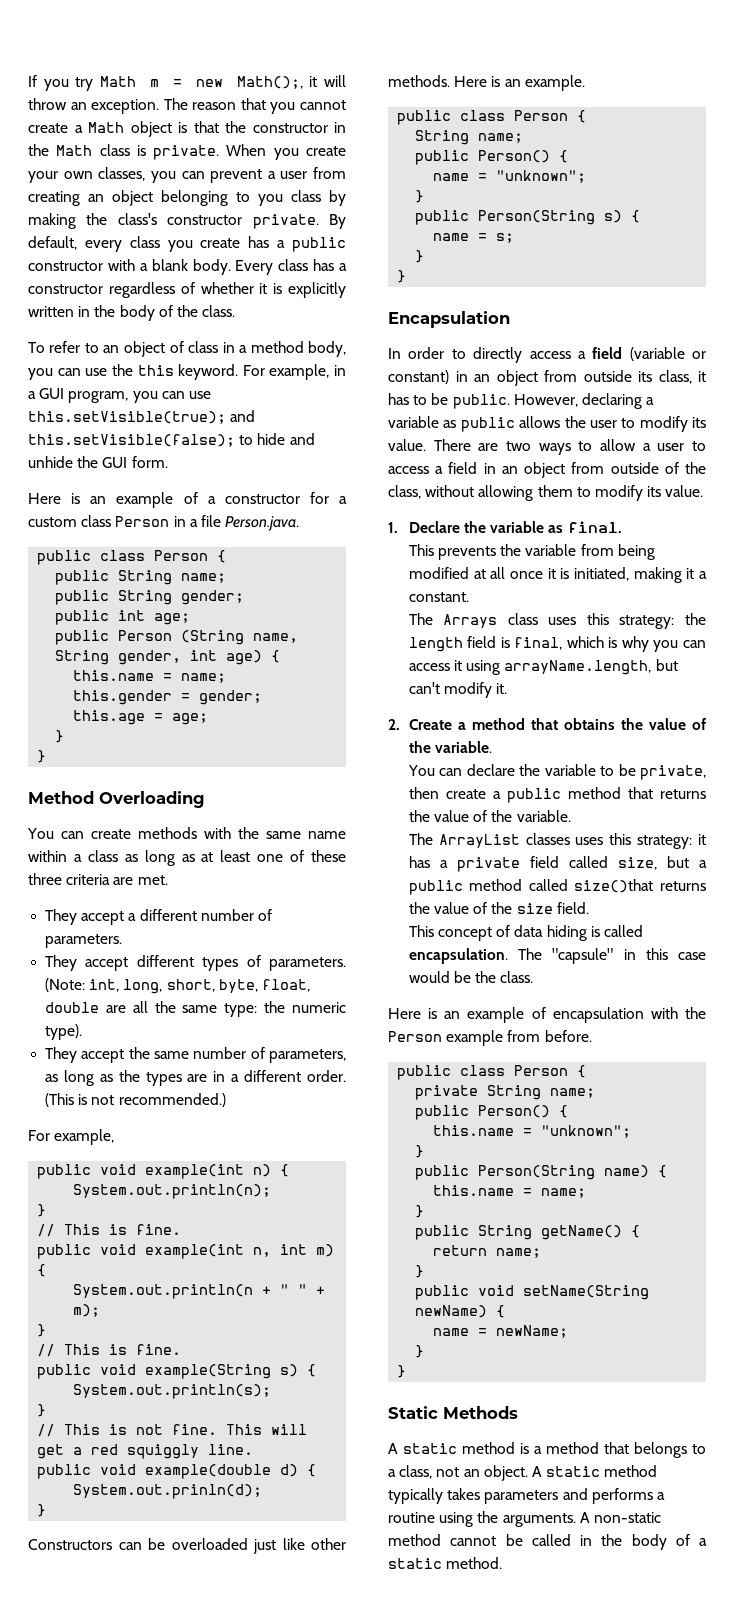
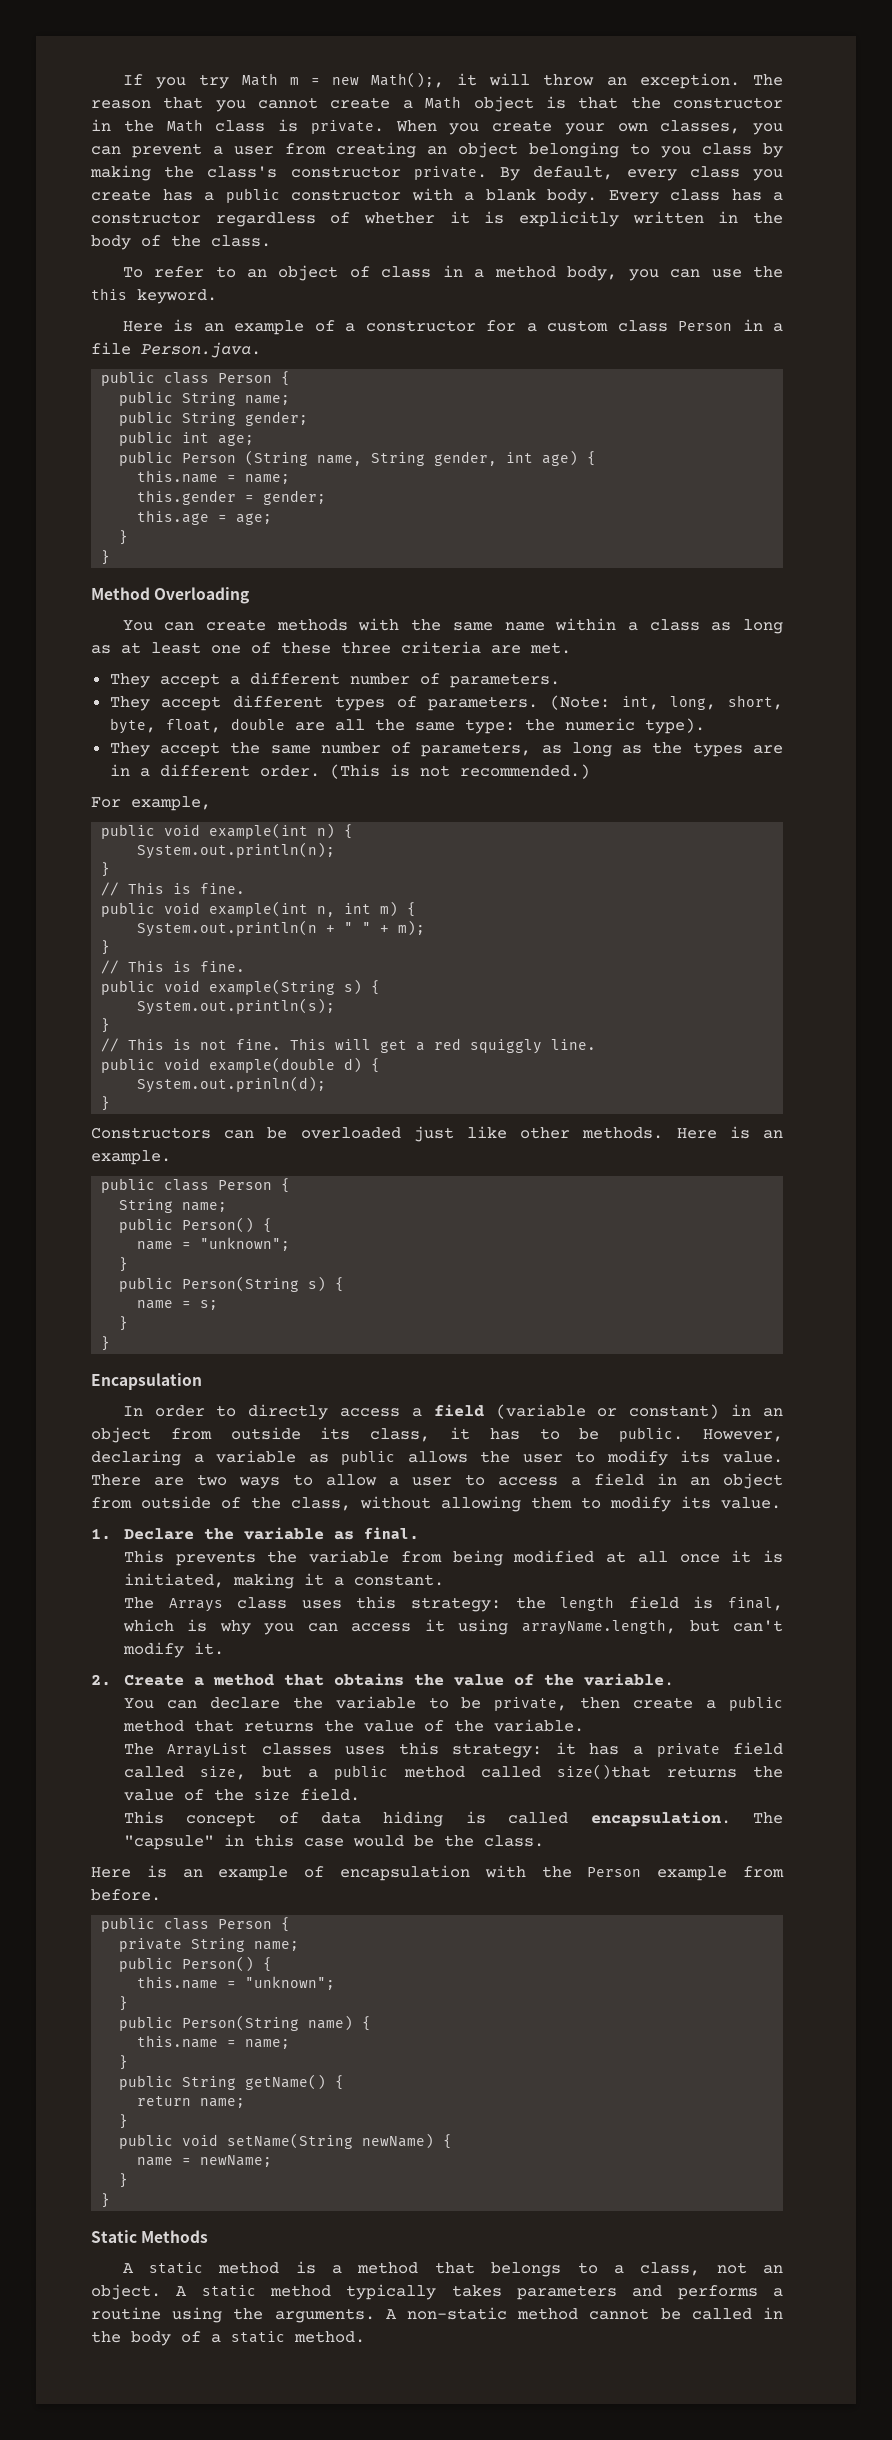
[242,364,346,380] [28,388,211,403] [28,410,256,424] [28,433,315,447] [28,456,168,468] For example, in a GUI program, you can use this.setVisible(true); and this.setVisible(false); to hide and unhide the GUI form. -> (217, 296) none

